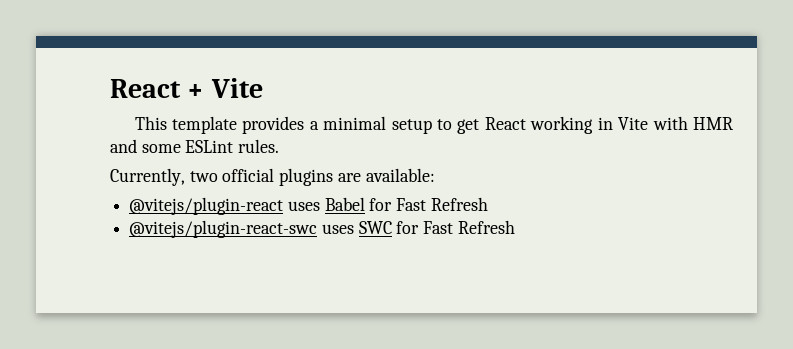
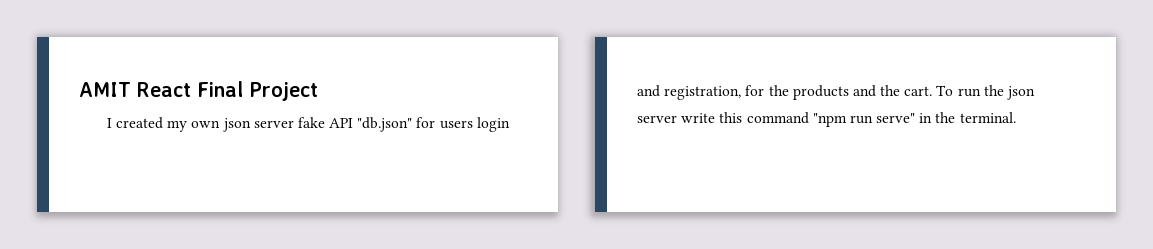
[110,78,263,98] [134,116,734,134] [110,139,280,153] [110,168,435,186] [129,197,488,215] [129,220,515,238] React + Vite // This template provides a minimal setup to get React working in Vite with HMR and some ESLint rules. // Currently, two official plugins are available: // @vitejs/plugin-react uses Babel for Fast Refresh // @vitejs/plugin-react-swc uses SWC for Fast Refresh -> [79,81,318,101] [106,117,510,132] [637,85,1036,100] [637,112,1016,127] AMIT React Final Project // I created my own json server fake API "db.json" for users login and registration, for the products and the cart. To run the json server write this command "npm run serve" in the terminal.

